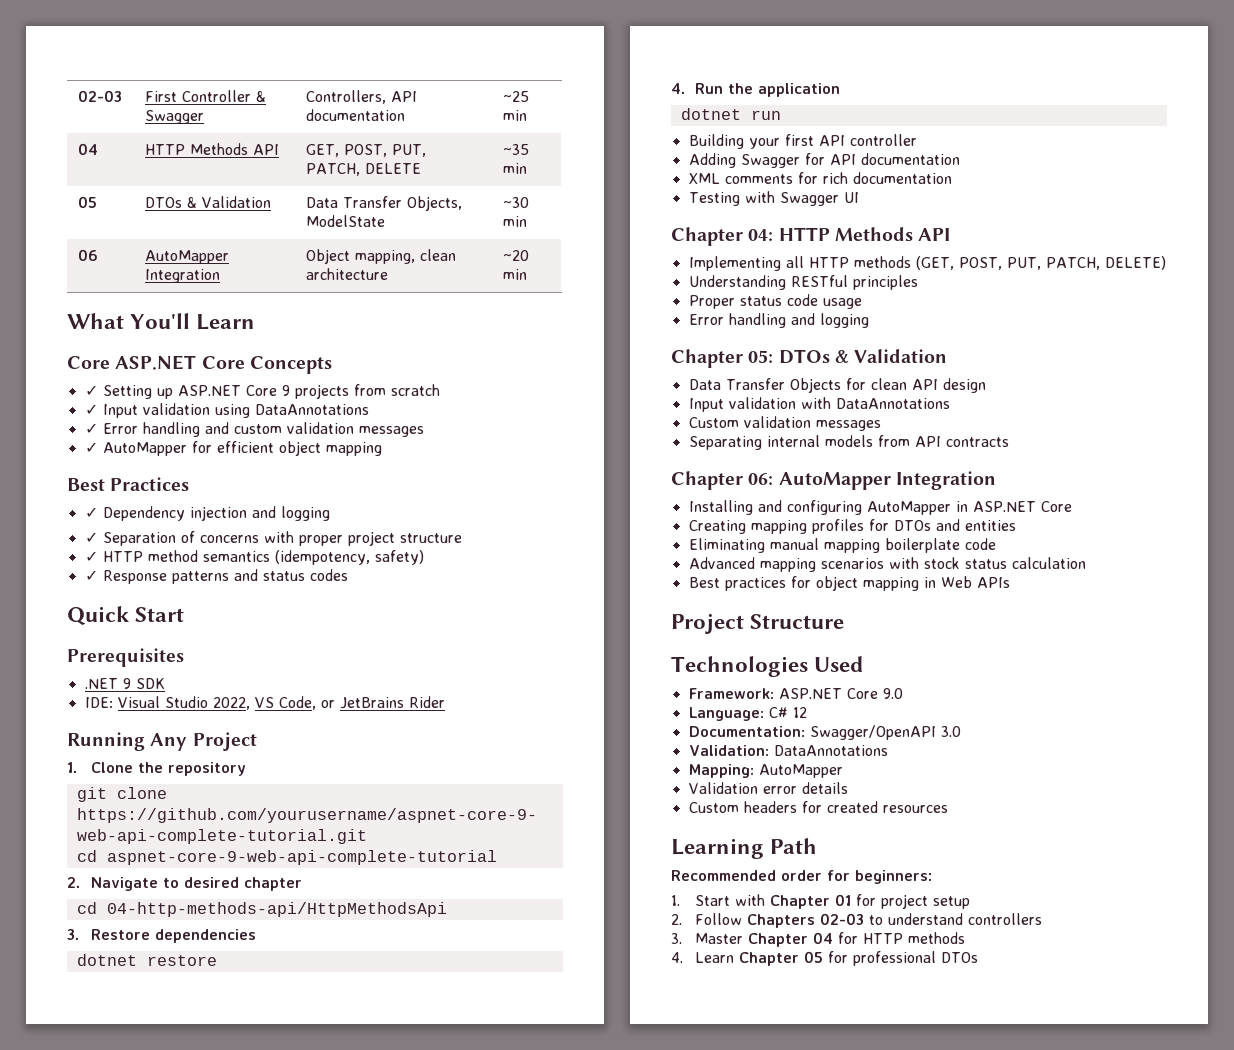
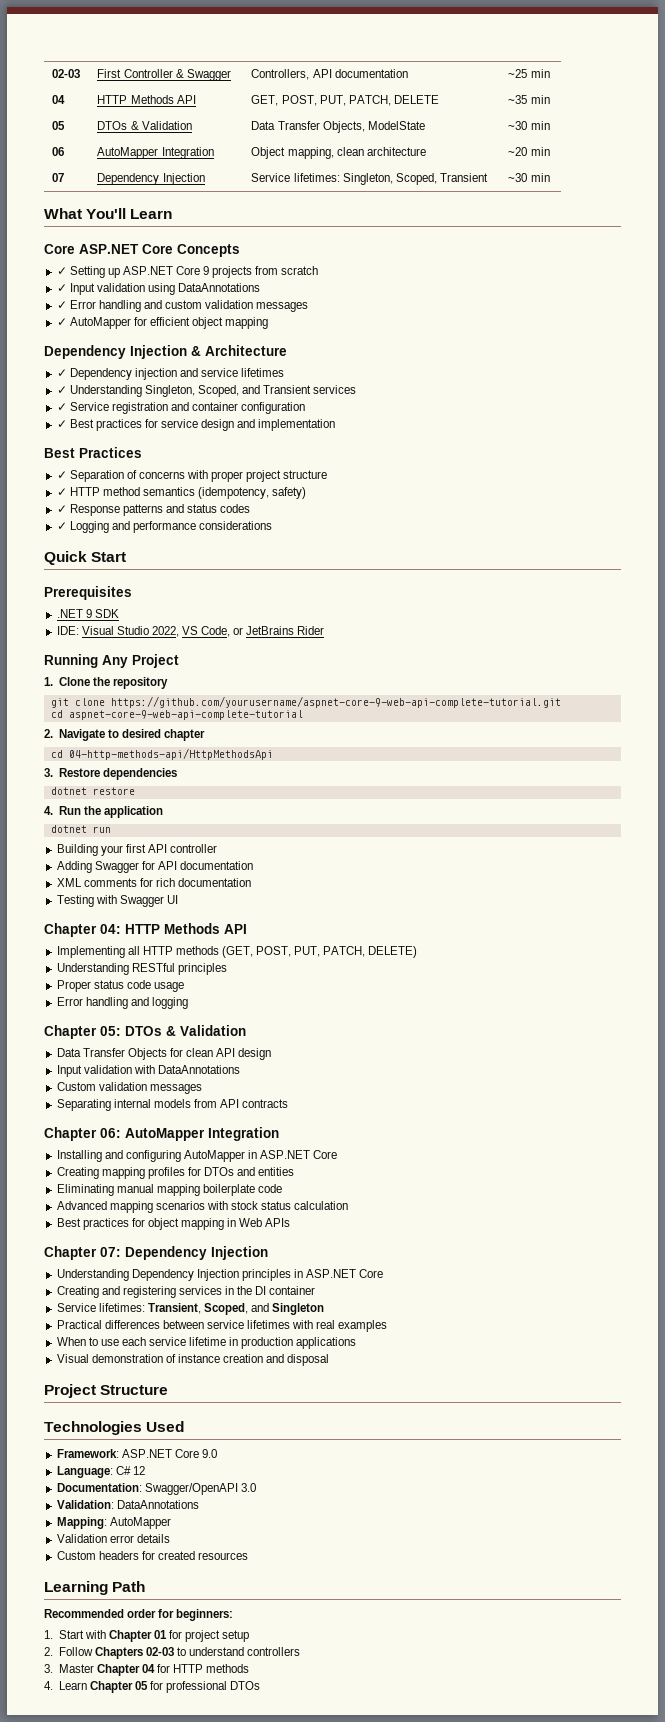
(528, 274) none -> [52,173,65,182] [97,173,205,185] [251,173,488,185] [508,173,550,182] // 07 | Dependency Injection | Service lifetimes: Singleton, Scoped, Transient | ~30 min
[67,477,190,491] Best Practices -> [44,345,287,359] Dependency Injection & Architecture
[280,506,330,521] logging -> [201,368,285,377] [56,385,357,397] [56,402,306,414] [56,419,336,431] [44,447,142,458] service lifetimes // ✓ Understanding Singleton, Scoped, and Transient services // ✓ Service registration and container configuration // ✓ Best practices for service design and implementation // Best Practices
(348, 575) none -> [56,521,273,533] // ✓ Logging and performance considerations
(1010, 582) none -> [44,1246,268,1260] [56,1269,384,1281] [56,1286,316,1298] [56,1303,325,1315] [56,1320,388,1332] [56,1337,357,1349] [56,1354,330,1366] // Chapter 07: Dependency Injection // Understanding Dependency Injection principles in ASP.NET Core // Creating and registering services in the DI container // Service lifetimes: Transient, Scoped, and Singleton // Practical differences between service lifetimes with real examples // When to use each service lifetime in production applications // Visual demonstration of instance creation and disposal

